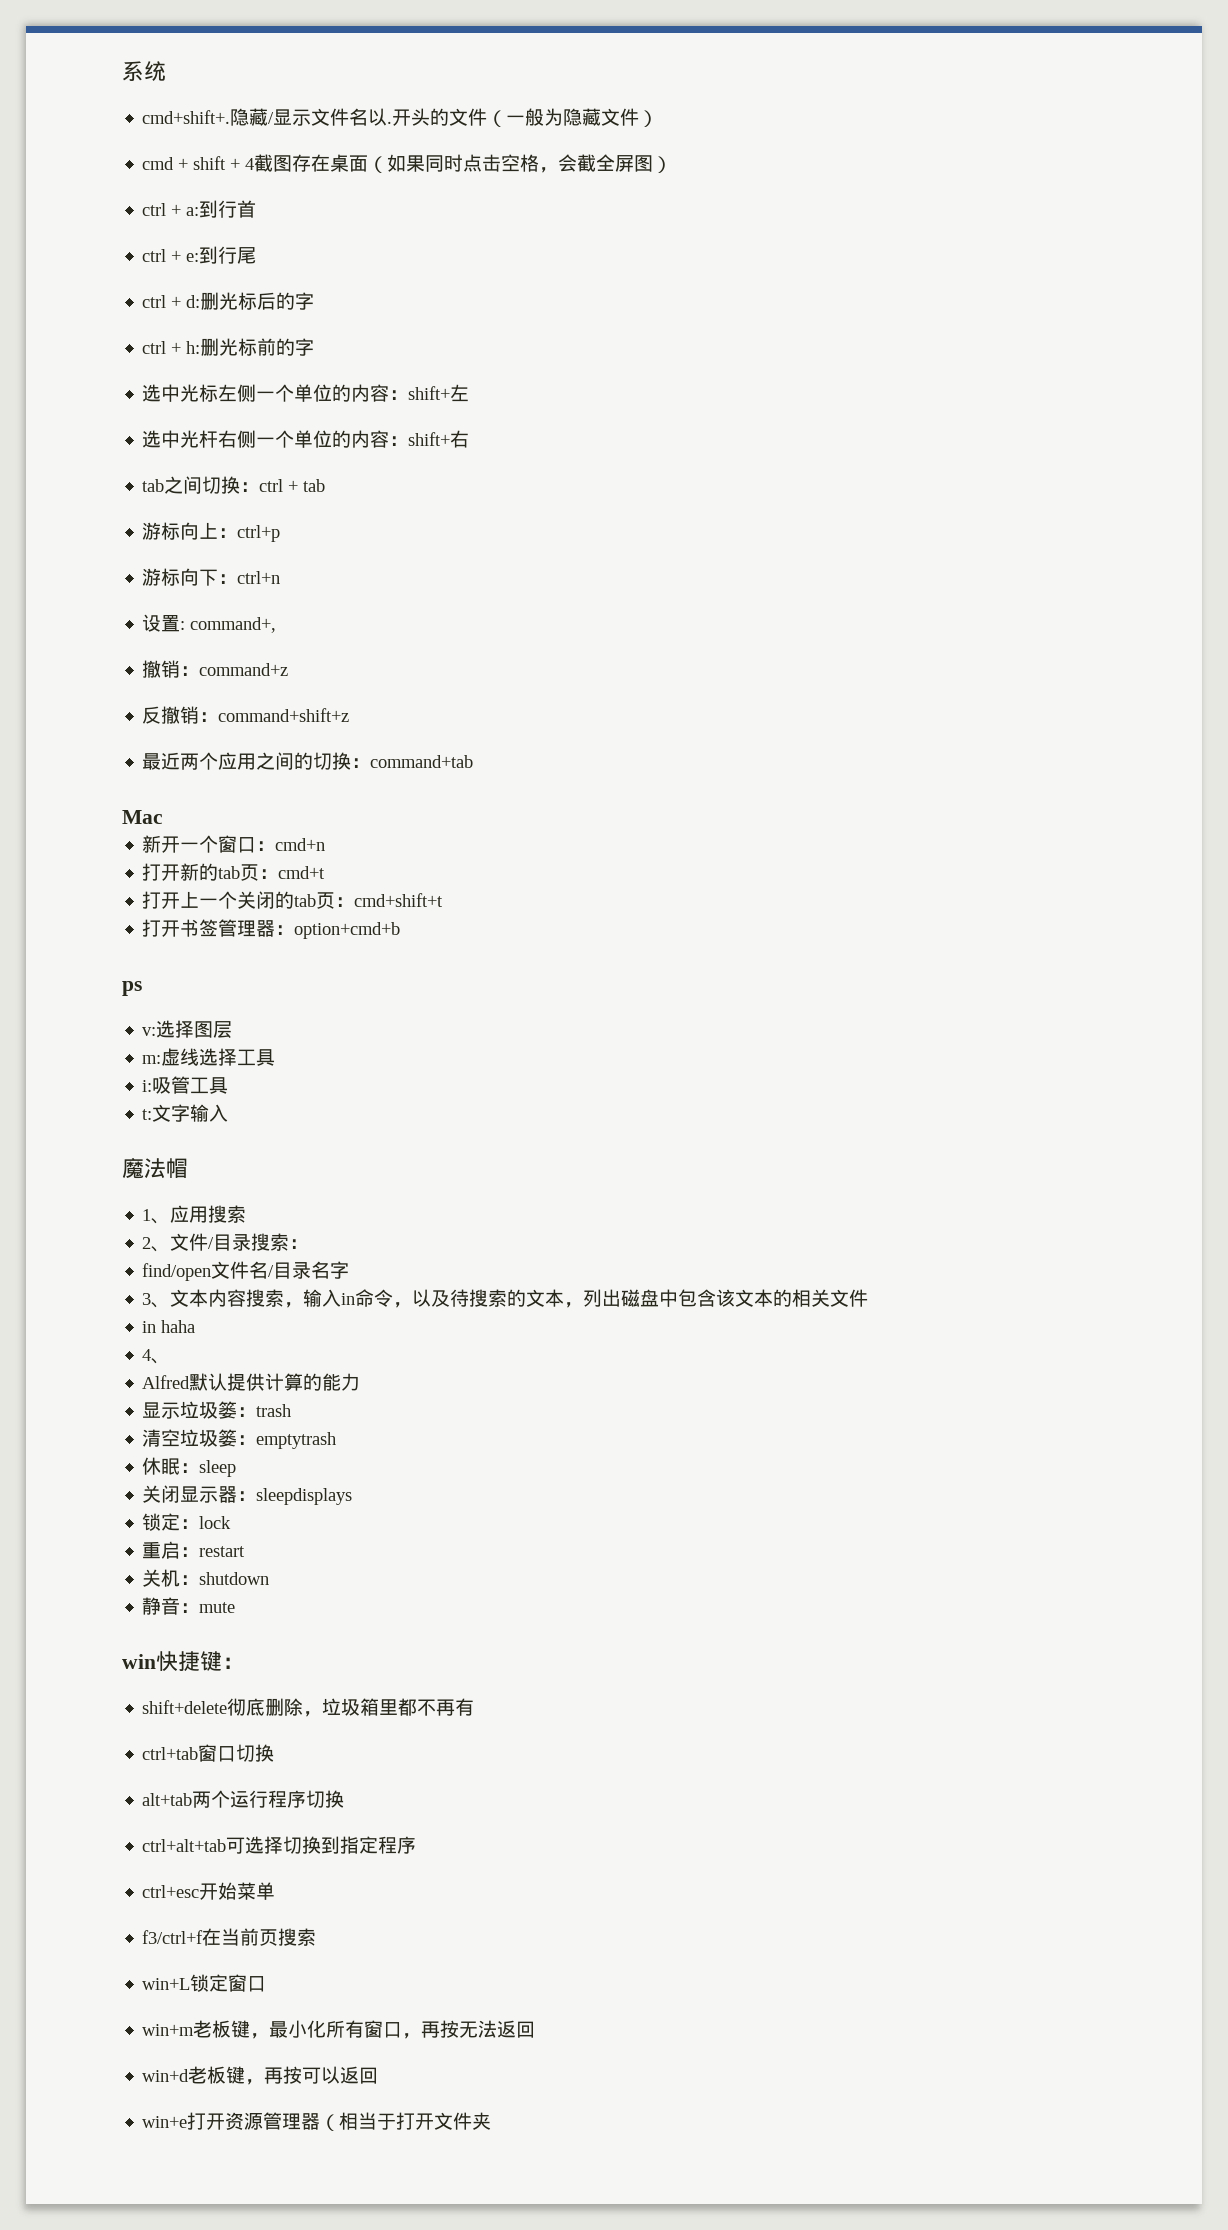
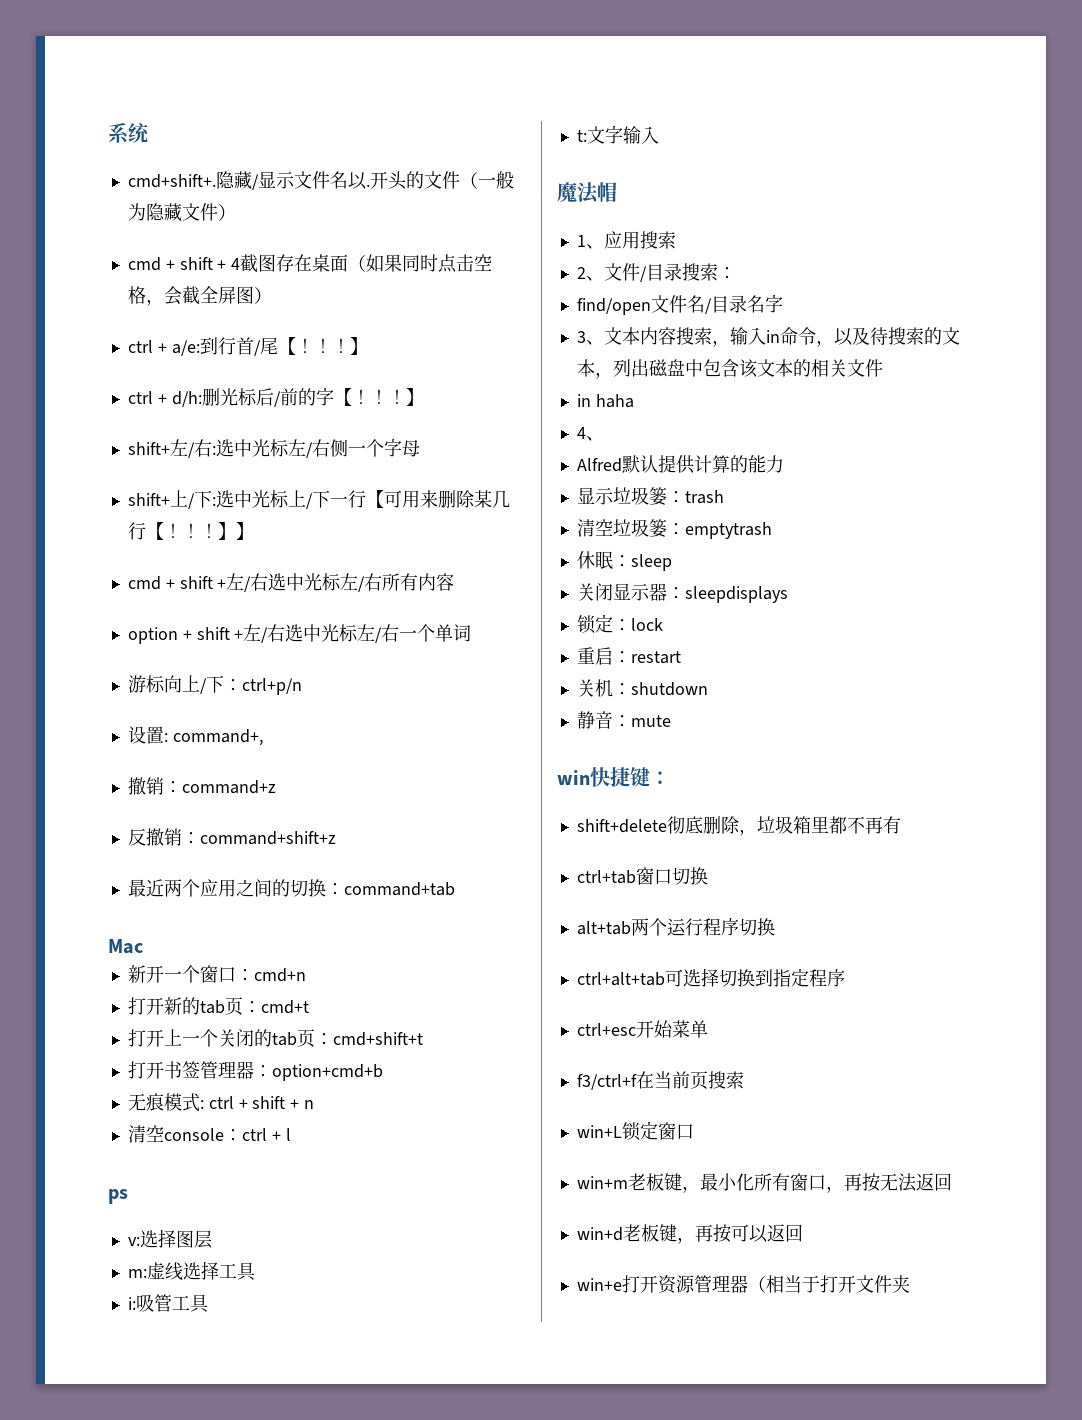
[186,207,200,216] a: -> [171,340,200,356] a/e:
[142,246,257,264] [142,292,315,310] [142,338,315,356] [142,384,470,402] [142,430,470,448] [142,476,326,494] [142,522,281,542] [142,568,281,586] // ctrl + e:到行尾 // ctrl + d:删光标后的字 // ctrl + h:删光标前的字 // 选中光标左侧一个单位的内容：shift+左 // 选中光杆右侧一个单位的内容：shift+右 // tab之间切换：ctrl + tab // 游标向上：ctrl+p // 游标向下：ctrl+n -> [253,337,368,356] [127,387,424,407] [127,438,420,458] [127,490,510,509] [127,522,254,540] [127,573,455,592] [127,624,472,644] [127,675,302,695] /尾【！！！】 // ctrl + d/h:删光标后/前的字【！！！】 // shift+左/右:选中光标左/右侧一个字母 // shift+上/下:选中光标上/下一行【可用来删除某几行【！！！】】 // cmd + shift +左/右选中光标左/右所有内容 // option + shift +左/右选中光标左/右一个单词 // 游标向上/下：ctrl+p/n
(401, 930) none -> [127,1093,315,1112] [127,1125,291,1143] // 无痕模式: ctrl + shift + n // 清空console：ctrl + l

